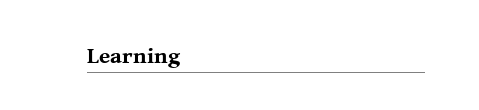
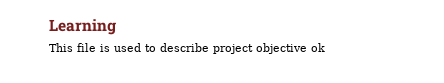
(181, 58) none -> [49,43,325,54] // This file is used to describe project objective ok

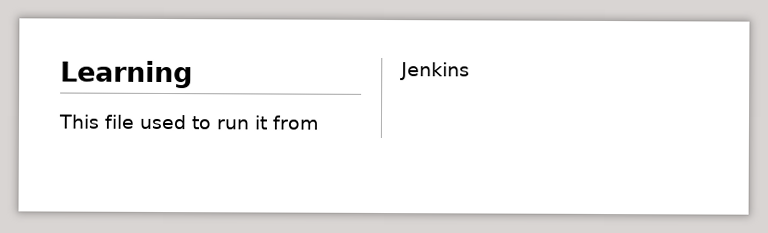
[100,44,110,52] is -> (135, 121) none
[160,43,325,54] describe project objective ok -> [216,115,320,130] [400,62,470,81] run it from Jenkins

